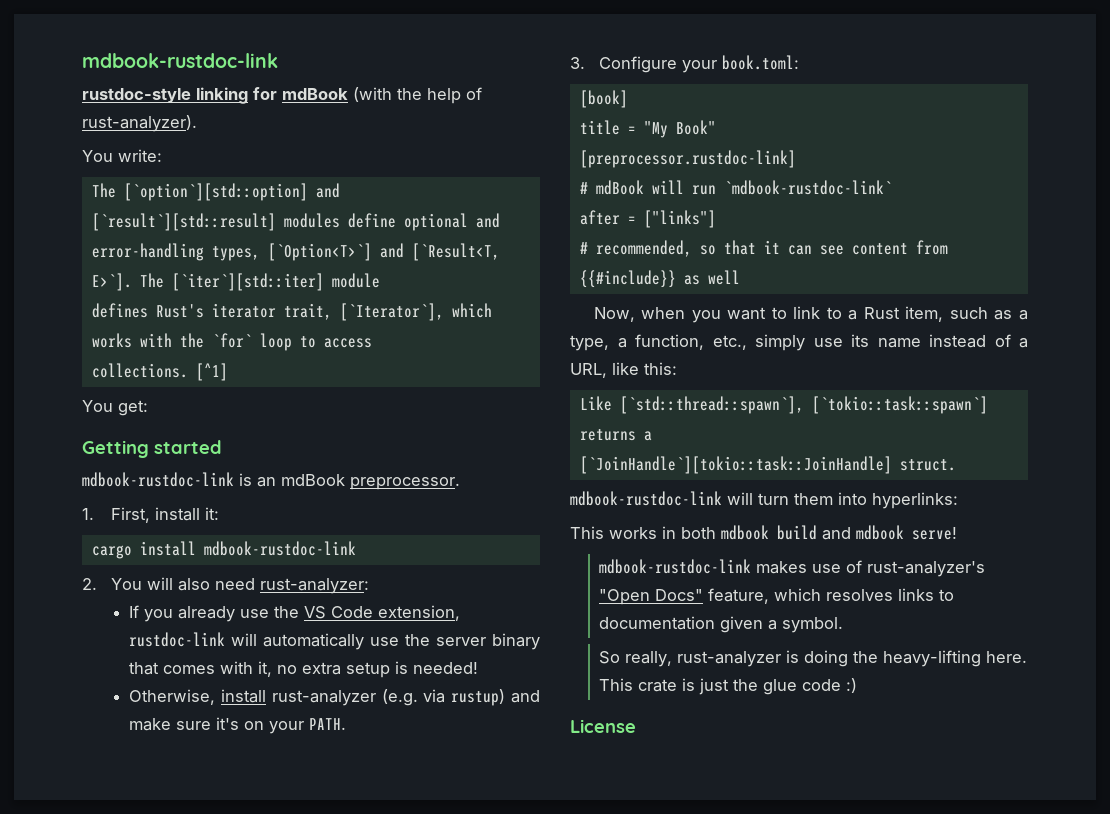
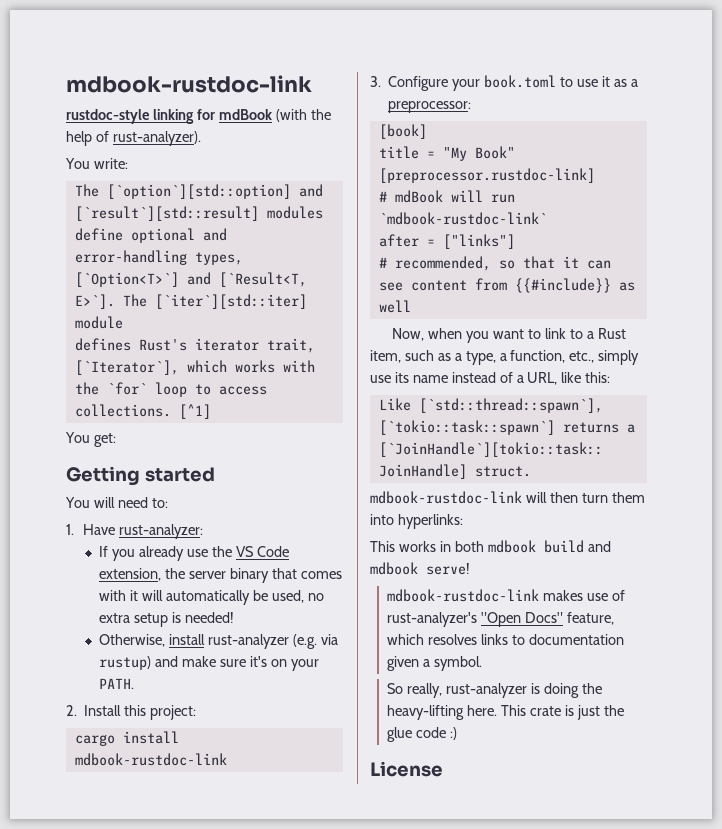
[82,472,460,490] [82,507,220,523] [91,541,356,559] [82,577,256,591] mdbook-rustdoc-link is an mdBook preprocessor. // 1. First, install it: // cargo install mdbook-rustdoc-link // 2. You will also need -> [65,497,168,508] [66,524,116,535] You will need to: // 1. Have
[129,632,400,650] rustdoc-link will automatically use -> (162, 574) none
[258,661,273,677] it, -> [130,590,304,605] it will automatically be used,
[570,55,800,73] 3. Configure your book.toml: -> [66,705,197,720] [74,731,179,746] [74,753,227,766] [370,75,638,91] [388,101,472,113] 2. Install this project: // cargo install mdbook-rustdoc-link // 3. Configure your book.toml to use it as a preprocessor:
(753, 498) none -> [549,492,578,503] then

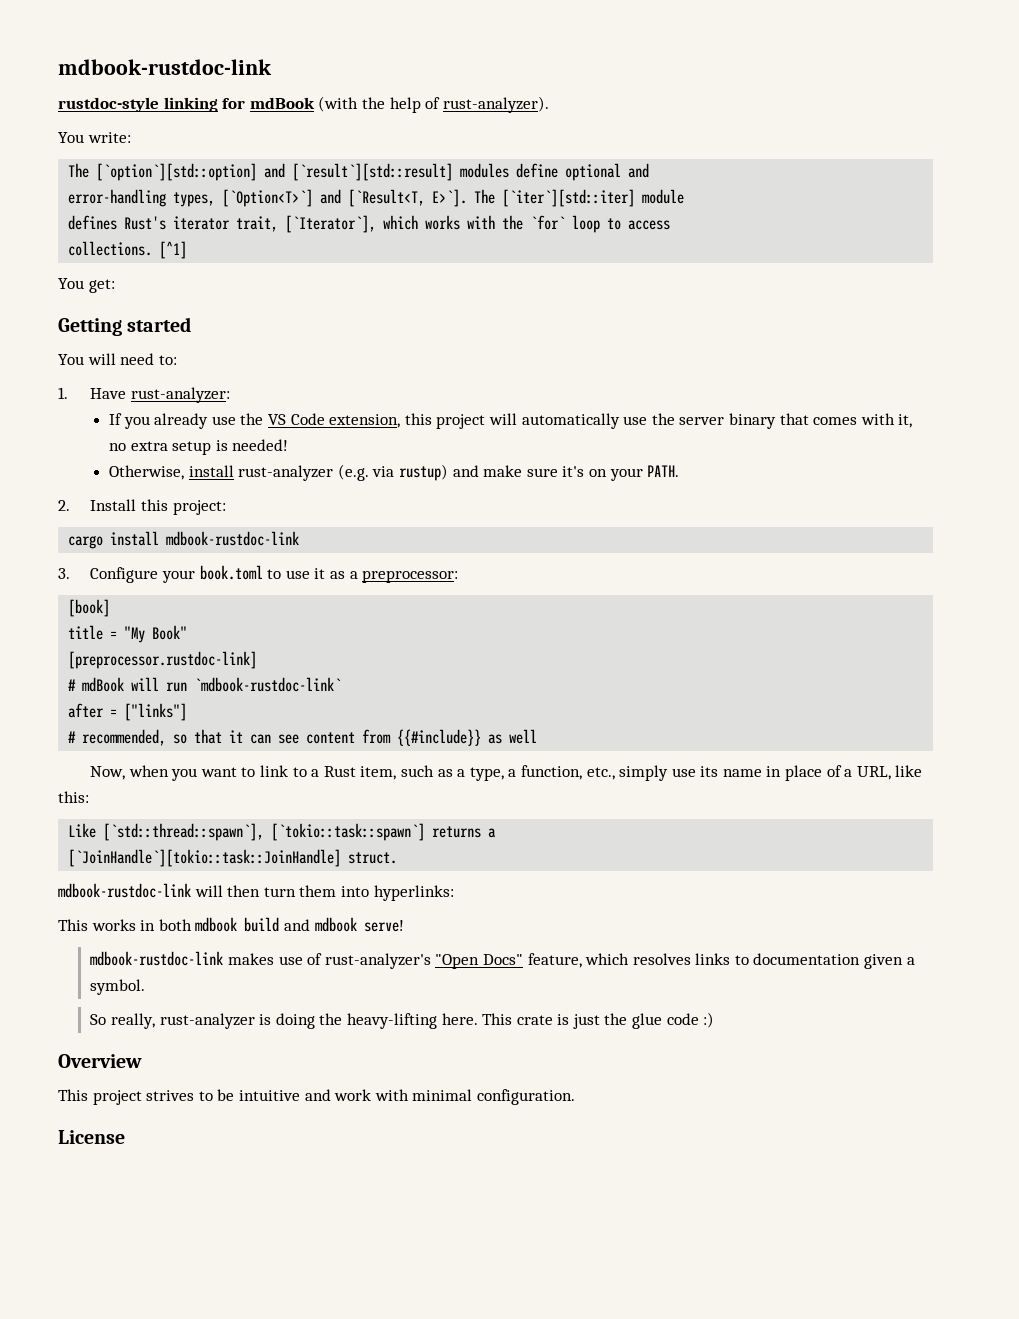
(162, 574) none -> [404,413,648,429] this project will automatically use
[130,590,304,605] it will automatically be used, -> [898,414,913,428] it,
[451,372,496,383] instead -> [766,765,823,781] in place
(457, 733) none -> [58,1054,142,1068] [58,1089,575,1105] // Overview // This project strives to be intuitive and work with minimal configuration.

